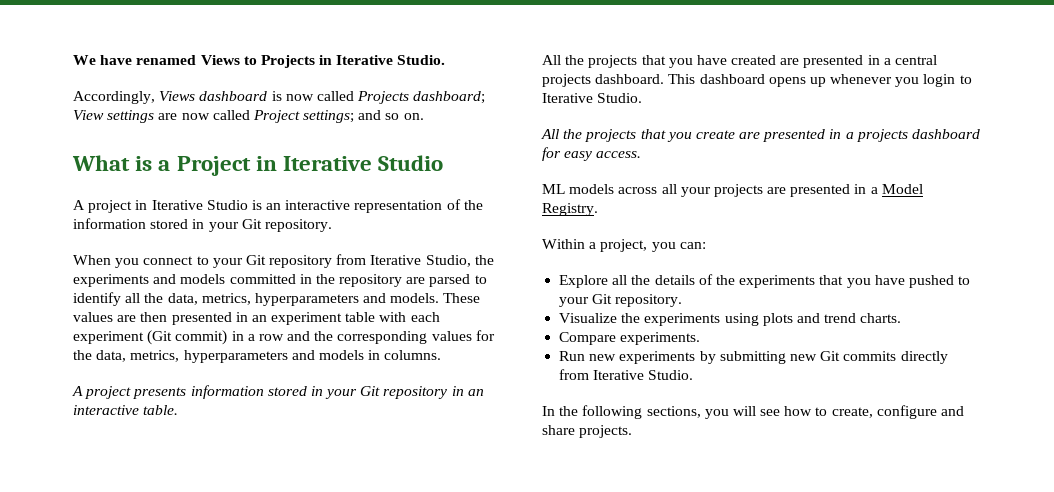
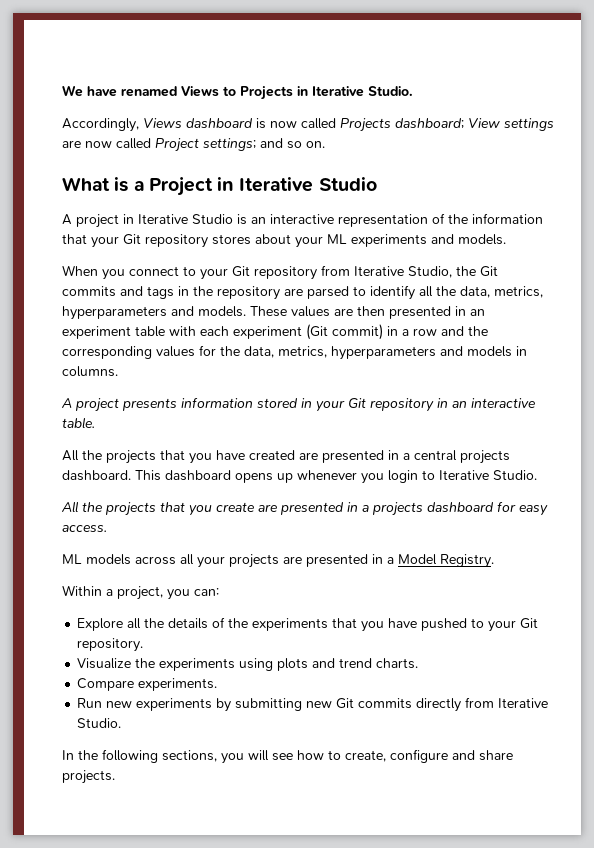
[150,219,332,232] stored in your Git repository. -> [62,234,506,248] that your Git repository stores about your ML experiments and models.
[73,274,296,287] experiments and models committed -> [480,266,498,277] [62,286,174,299] Git commits and tags

